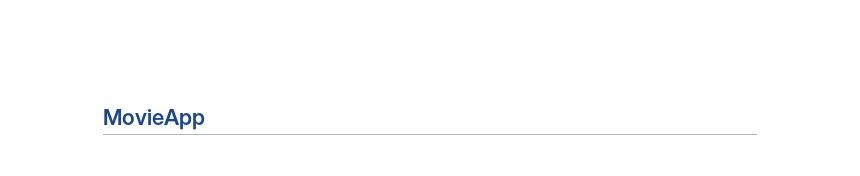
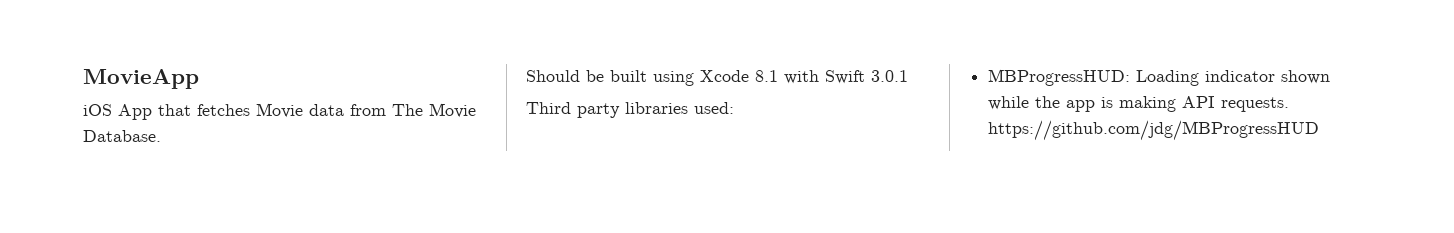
(205, 119) none -> [83,103,476,120] [83,130,161,142] [526,70,908,86] [526,102,734,118] [988,69,1331,86] [988,96,1290,112] [988,120,1320,141] // iOS App that fetches Movie data from The Movie Database. // Should be built using Xcode 8.1 with Swift 3.0.1 // Third party libraries used: // MBProgressHUD: Loading indicator shown while the app is making API requests. https://github.com/jdg/MBProgressHUD

